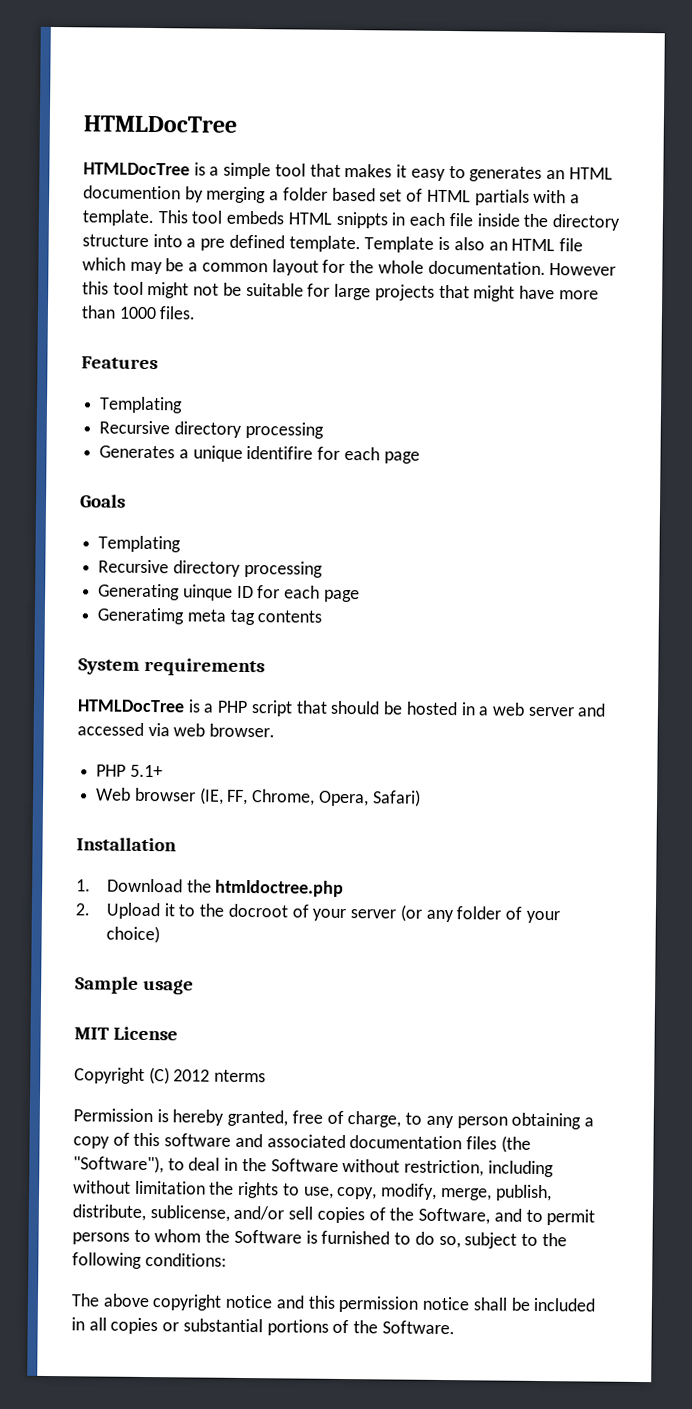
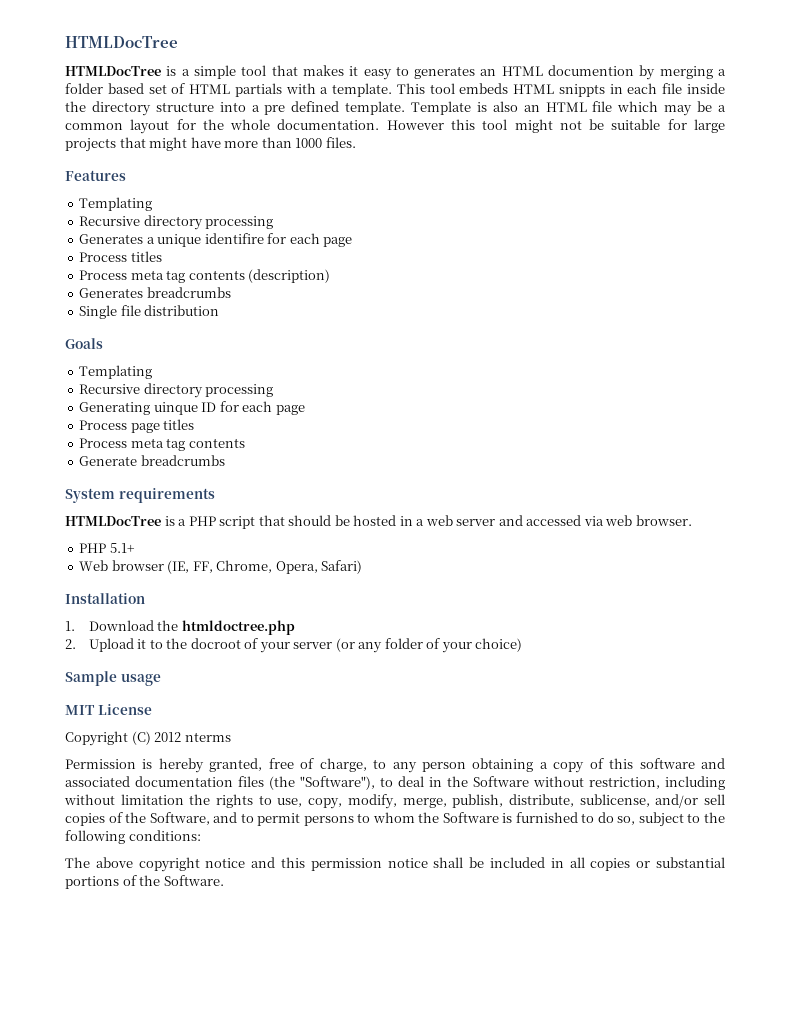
(420, 457) none -> [79,251,162,262] [79,269,331,283] [79,287,231,298] [79,305,220,319] // Process titles // Process meta tag contents (description) // Generates breadcrumbs // Single file distribution
[97,607,323,626] Generatimg meta tag contents -> [79,419,195,433] [79,438,245,451] [79,455,225,466] Process page titles // Process meta tag contents // Generate breadcrumbs

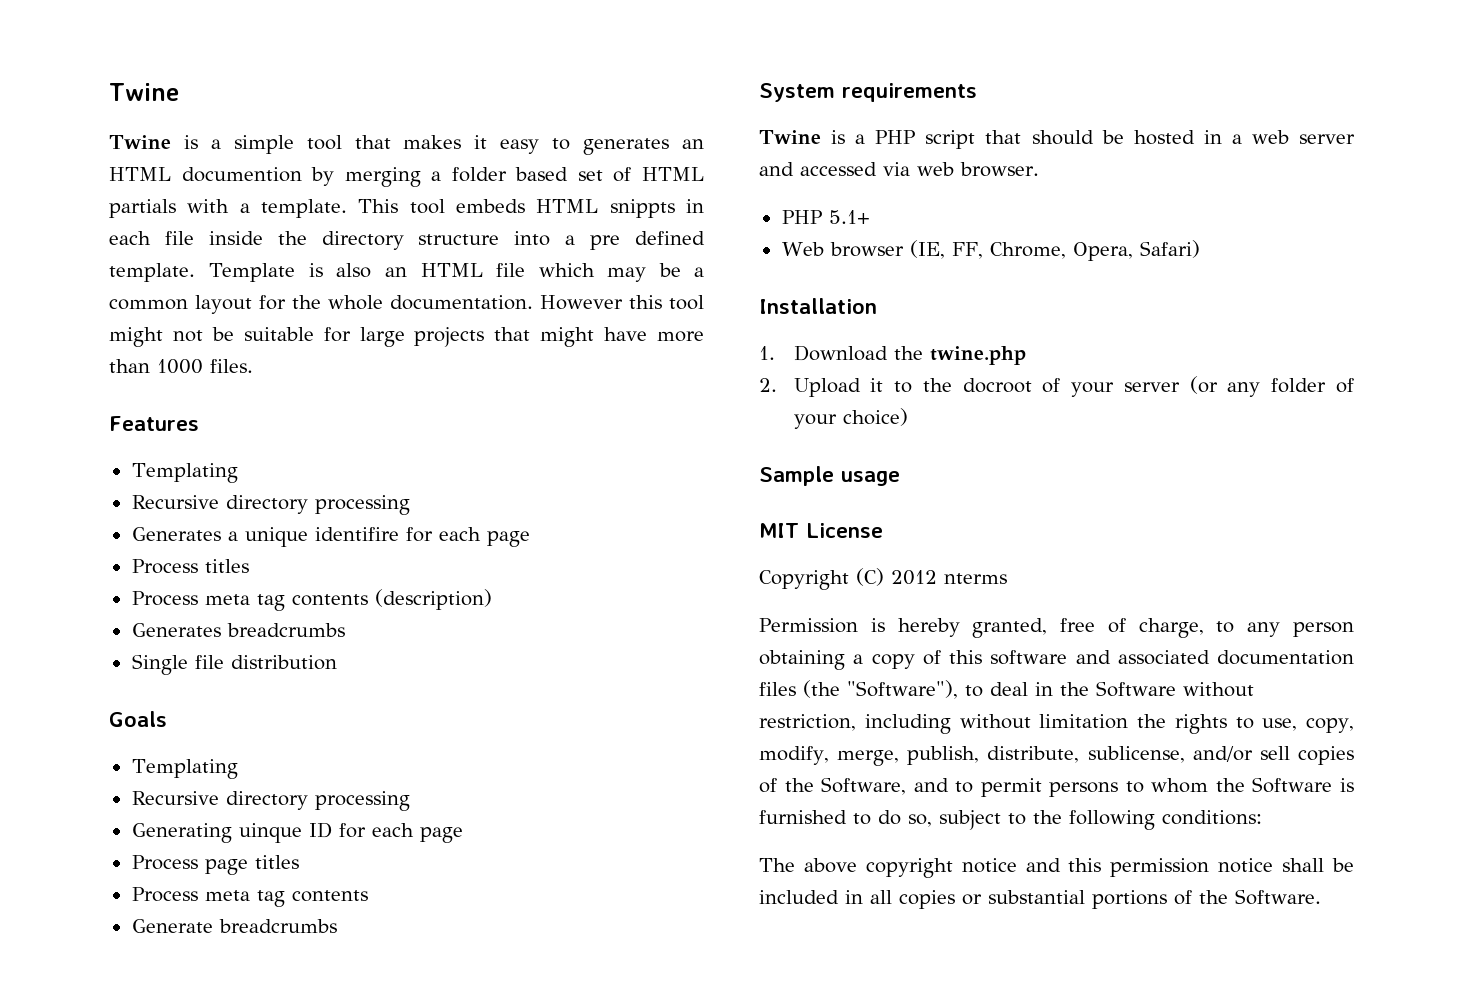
[65,36,178,48] [65,66,161,76] HTMLDocTree // HTMLDocTree -> [109,83,179,101] [109,135,171,149] Twine // Twine
[65,516,161,526] HTMLDocTree -> [759,130,821,144] Twine
[181,620,295,635] htmldoctree.php -> [929,346,1026,365] twine.php

